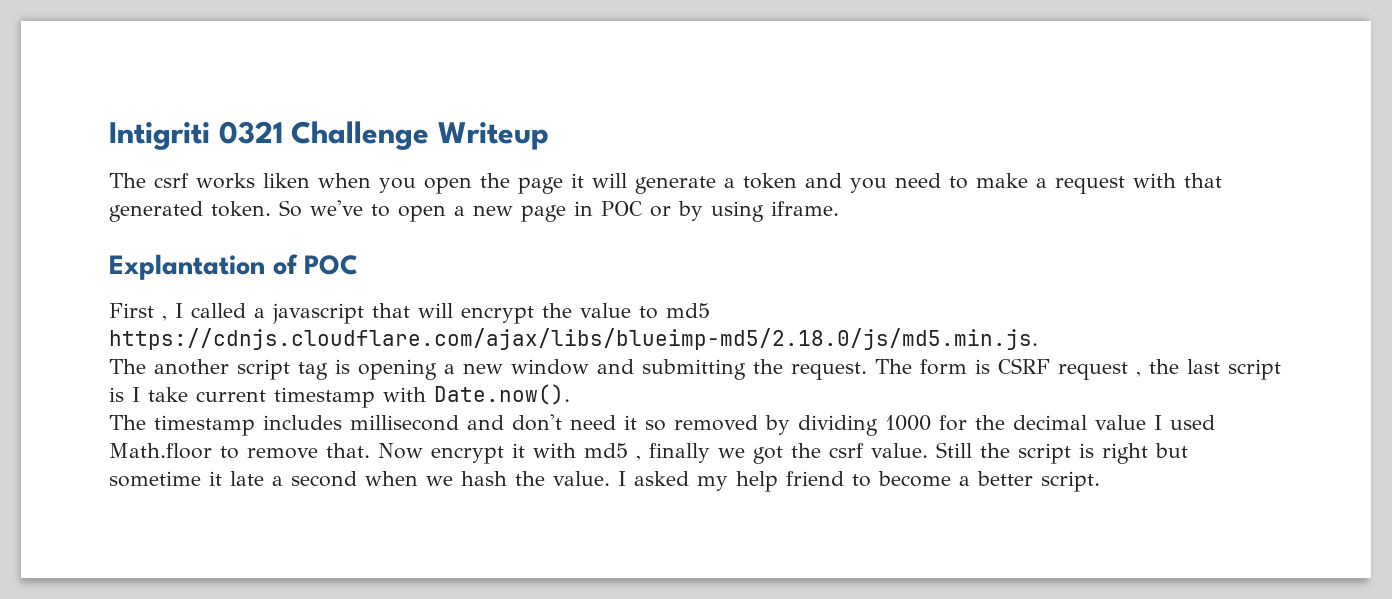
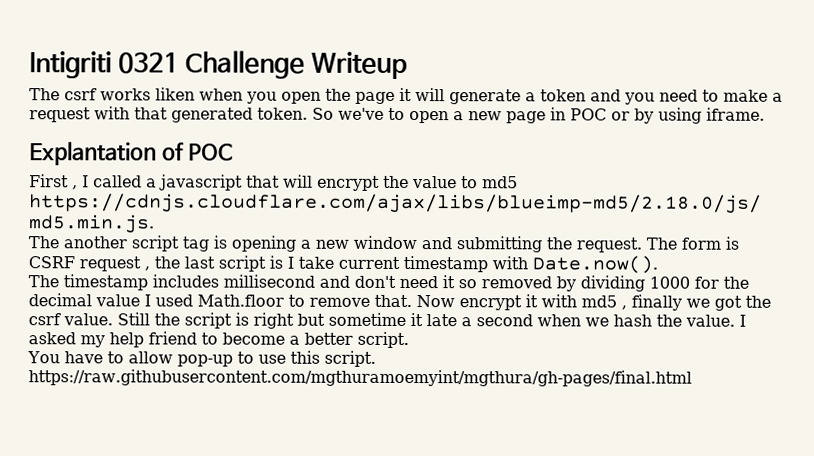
(1100, 481) none -> [27,350,376,367] [28,369,692,387] // You have to allow pop-up to use this script. https://raw.githubusercontent.com/mgthuramoemyint/mgthura/gh-pages/final.html

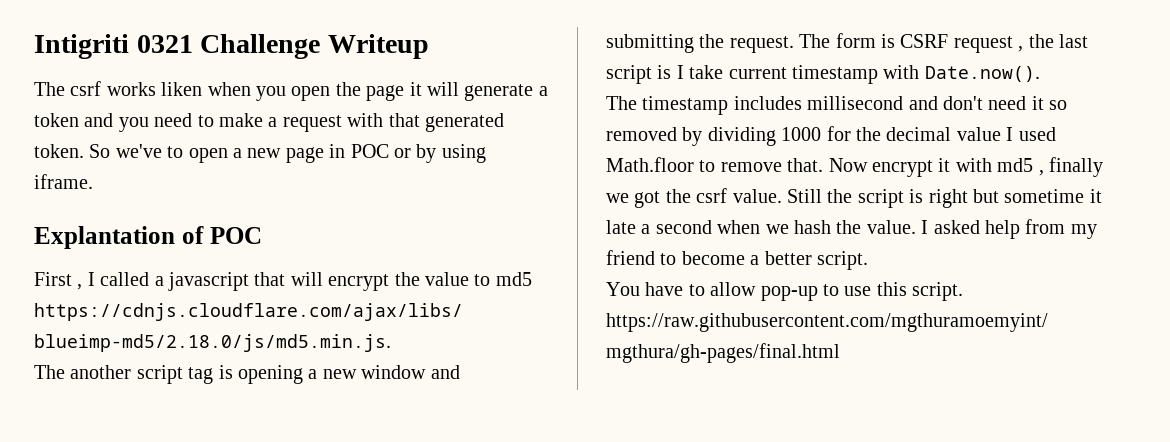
[80,332,144,348] my help -> [985,219,1097,239] help from my

